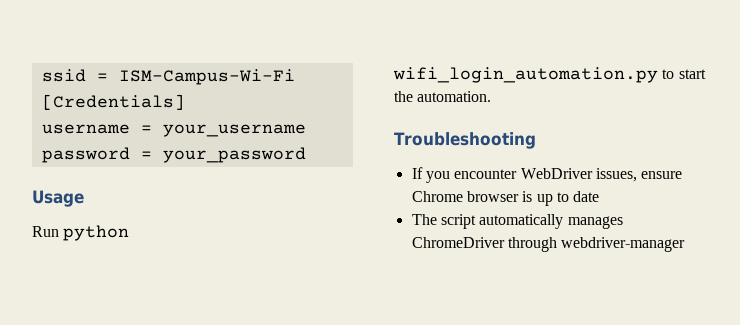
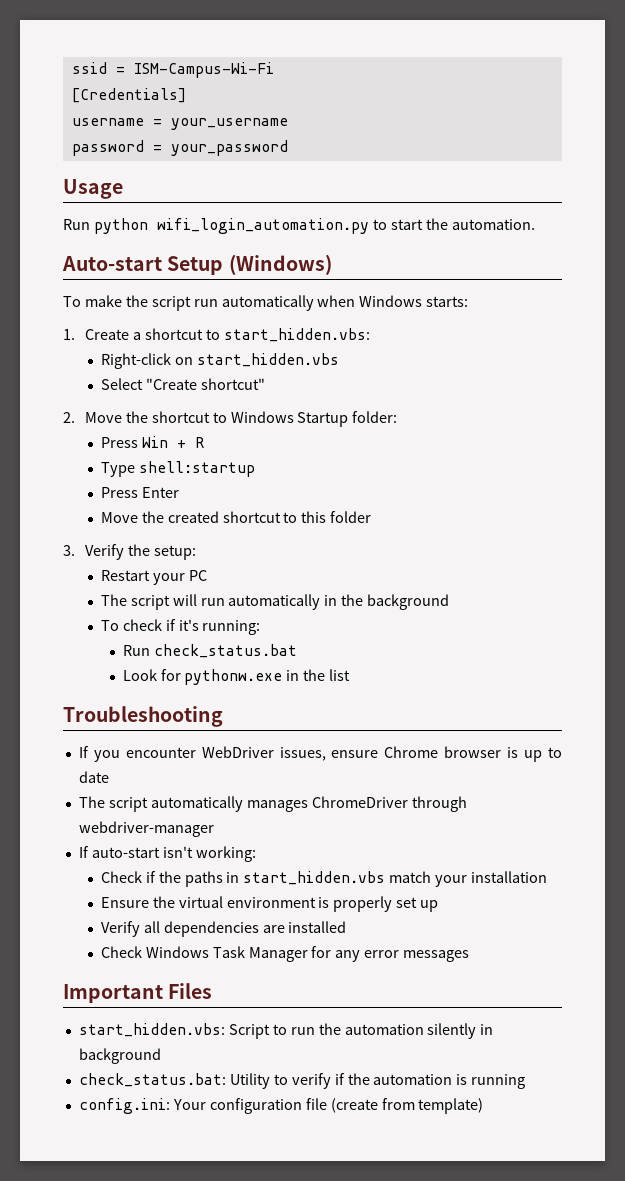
(492, 96) none -> [62,254,332,275] [63,295,469,311] [63,328,370,342] [100,353,339,369] [100,378,265,390] [63,411,398,427] [100,436,204,448] [100,461,255,477] [100,487,179,498] [100,511,372,523] [63,544,196,560] [100,570,207,585] [100,594,450,610] [100,619,261,635] [122,644,297,658] [122,669,351,685] // Auto-start Setup (Windows) // To make the script run automatically when Windows starts: // 1. Create a shortcut to start_hidden.vbs: // Right-click on start_hidden.vbs // Select "Create shortcut" // 2. Move the shortcut to Windows Startup folder: // Press Win + R // Type shell:startup // Press Enter // Move the created shortcut to this folder // 3. Verify the setup: // Restart your PC // The script will run automatically in the background // To check if it's running: // Run check_status.bat // Look for pythonw.exe in the list
(686, 244) none -> [78,846,256,862] [100,871,548,887] [100,896,439,912] [100,921,347,937] [100,946,470,962] [63,983,213,1003] [78,1023,494,1039] [78,1048,161,1064] [78,1073,526,1089] [78,1098,484,1114] // If auto-start isn't working: // Check if the paths in start_hidden.vbs match your installation // Ensure the virtual environment is properly set up // Verify all dependencies are installed // Check Windows Task Manager for any error messages // Important Files // start_hidden.vbs: Script to run the automation silently in background // check_status.bat: Utility to verify if the automation is running // config.ini: Your configuration file (create from template)

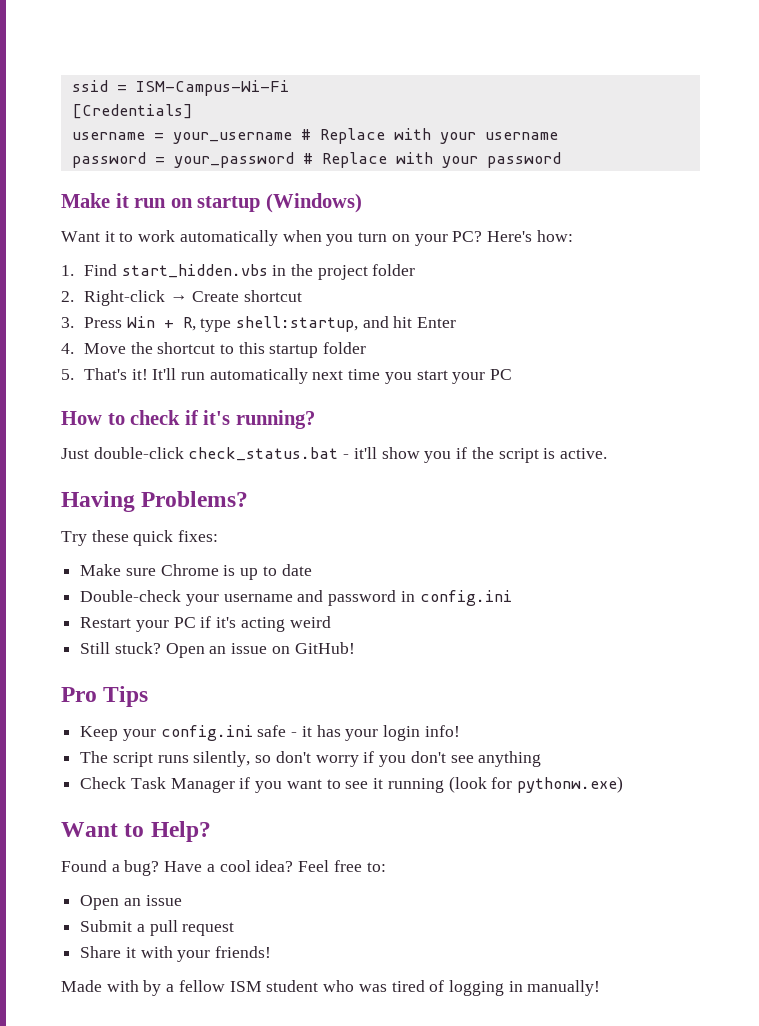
[71,140,288,156] [63,179,123,199] [63,218,535,234] [62,254,332,275] [63,295,469,311] [63,328,370,342] [100,353,339,369] [100,378,265,390] [63,411,398,427] [100,436,204,448] [100,461,255,477] [100,487,179,498] [100,511,372,523] [63,544,196,560] [100,570,207,585] [100,594,450,610] [100,619,261,635] [122,644,297,658] [122,669,351,685] [63,706,223,727] [78,746,563,762] [78,771,109,783] [78,796,467,812] [78,821,214,837] [78,846,256,862] [100,871,548,887] [100,896,439,912] [100,921,347,937] [100,946,470,962] [63,983,213,1003] [78,1023,494,1039] [78,1048,161,1064] [78,1073,526,1089] [78,1098,484,1114] // password = your_password // Usage // Run python wifi_login_automation.py to start the automation. // Auto-start Setup (Windows) // To make the script run automatically when Windows starts: // 1. Create a shortcut to start_hidden.vbs: // Right-click on start_hidden.vbs // Select "Create shortcut" // 2. Move the shortcut to Windows Startup folder: // Press Win + R // Type shell:startup // Press Enter // Move the created shortcut to this folder // 3. Verify the setup: // Restart your PC // The script will run automatically in the background // To check if it's running: // Run check_status.bat // Look for pythonw.exe in the list // Troubleshooting // If you encounter WebDriver issues, ensure Chrome browser is up to date // The script automatically manages ChromeDriver through webdriver-manager // If auto-start isn't working: // Check if the paths in start_hidden.vbs match your installation // Ensure the virtual environment is properly set up // Verify all dependencies are installed // Check Windows Task Manager for any error messages // Important Files // start_hidden.vbs: Script to run the automation silently in background // check_status.bat: Utility to verify if the automation is running // config.ini: Your configuration file (create from template) -> [300,128,558,144] [71,152,561,168] [61,193,362,213] [61,230,573,246] [61,264,416,280] [61,290,303,306] [61,316,457,332] [61,342,367,358] [61,368,513,384] [61,410,315,429] [61,447,607,463] [61,491,249,512] [61,530,219,546] [80,564,312,580] [80,590,512,606] [80,616,331,632] [80,642,355,658] [61,686,149,707] [80,725,460,741] [80,751,542,767] [80,776,623,793] [61,821,211,842] [61,860,386,876] [80,895,182,910] [80,920,235,936] [80,946,272,962] [61,980,601,996] # Replace with your username // password = your_password # Replace with your password // Make it run on startup (Windows) // Want it to work automatically when you turn on your PC? Here's how: // 1. Find start_hidden.vbs in the project folder // 2. Right-click → Create shortcut // 3. Press Win + R, type shell:startup, and hit Enter // 4. Move the shortcut to this startup folder // 5. That's it! It'll run automatically next time you start your PC // How to check if it's running? // Just double-click check_status.bat - it'll show you if the script is active. // Having Problems? // Try these quick fixes: // Make sure Chrome is up to date // Double-check your username and password in config.ini // Restart your PC if it's acting weird // Still stuck? Open an issue on GitHub! // Pro Tips // Keep your config.ini safe - it has your login info! // The script runs silently, so don't worry if you don't see anything // Check Task Manager if you want to see it running (look for pythonw.exe) // Want to Help? // Found a bug? Have a cool idea? Feel free to: // Open an issue // Submit a pull request // Share it with your friends! // Made with by a fellow ISM student who was tired of logging in manually!

